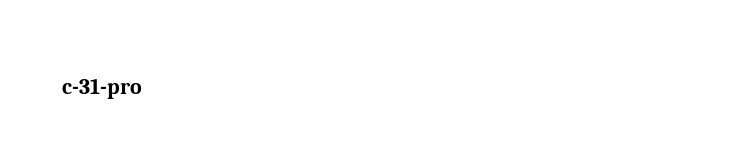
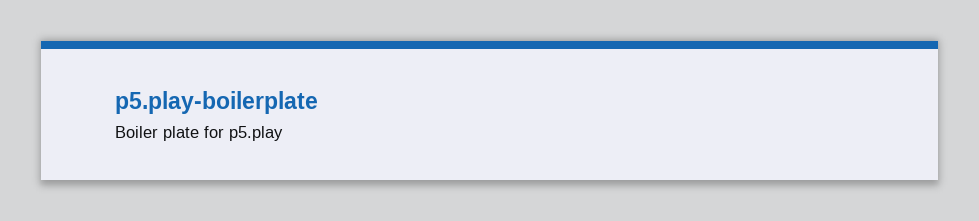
[62,78,142,99] c-31-pro -> [115,91,318,114] [115,126,283,141] p5.play-boilerplate // Boiler plate for p5.play

